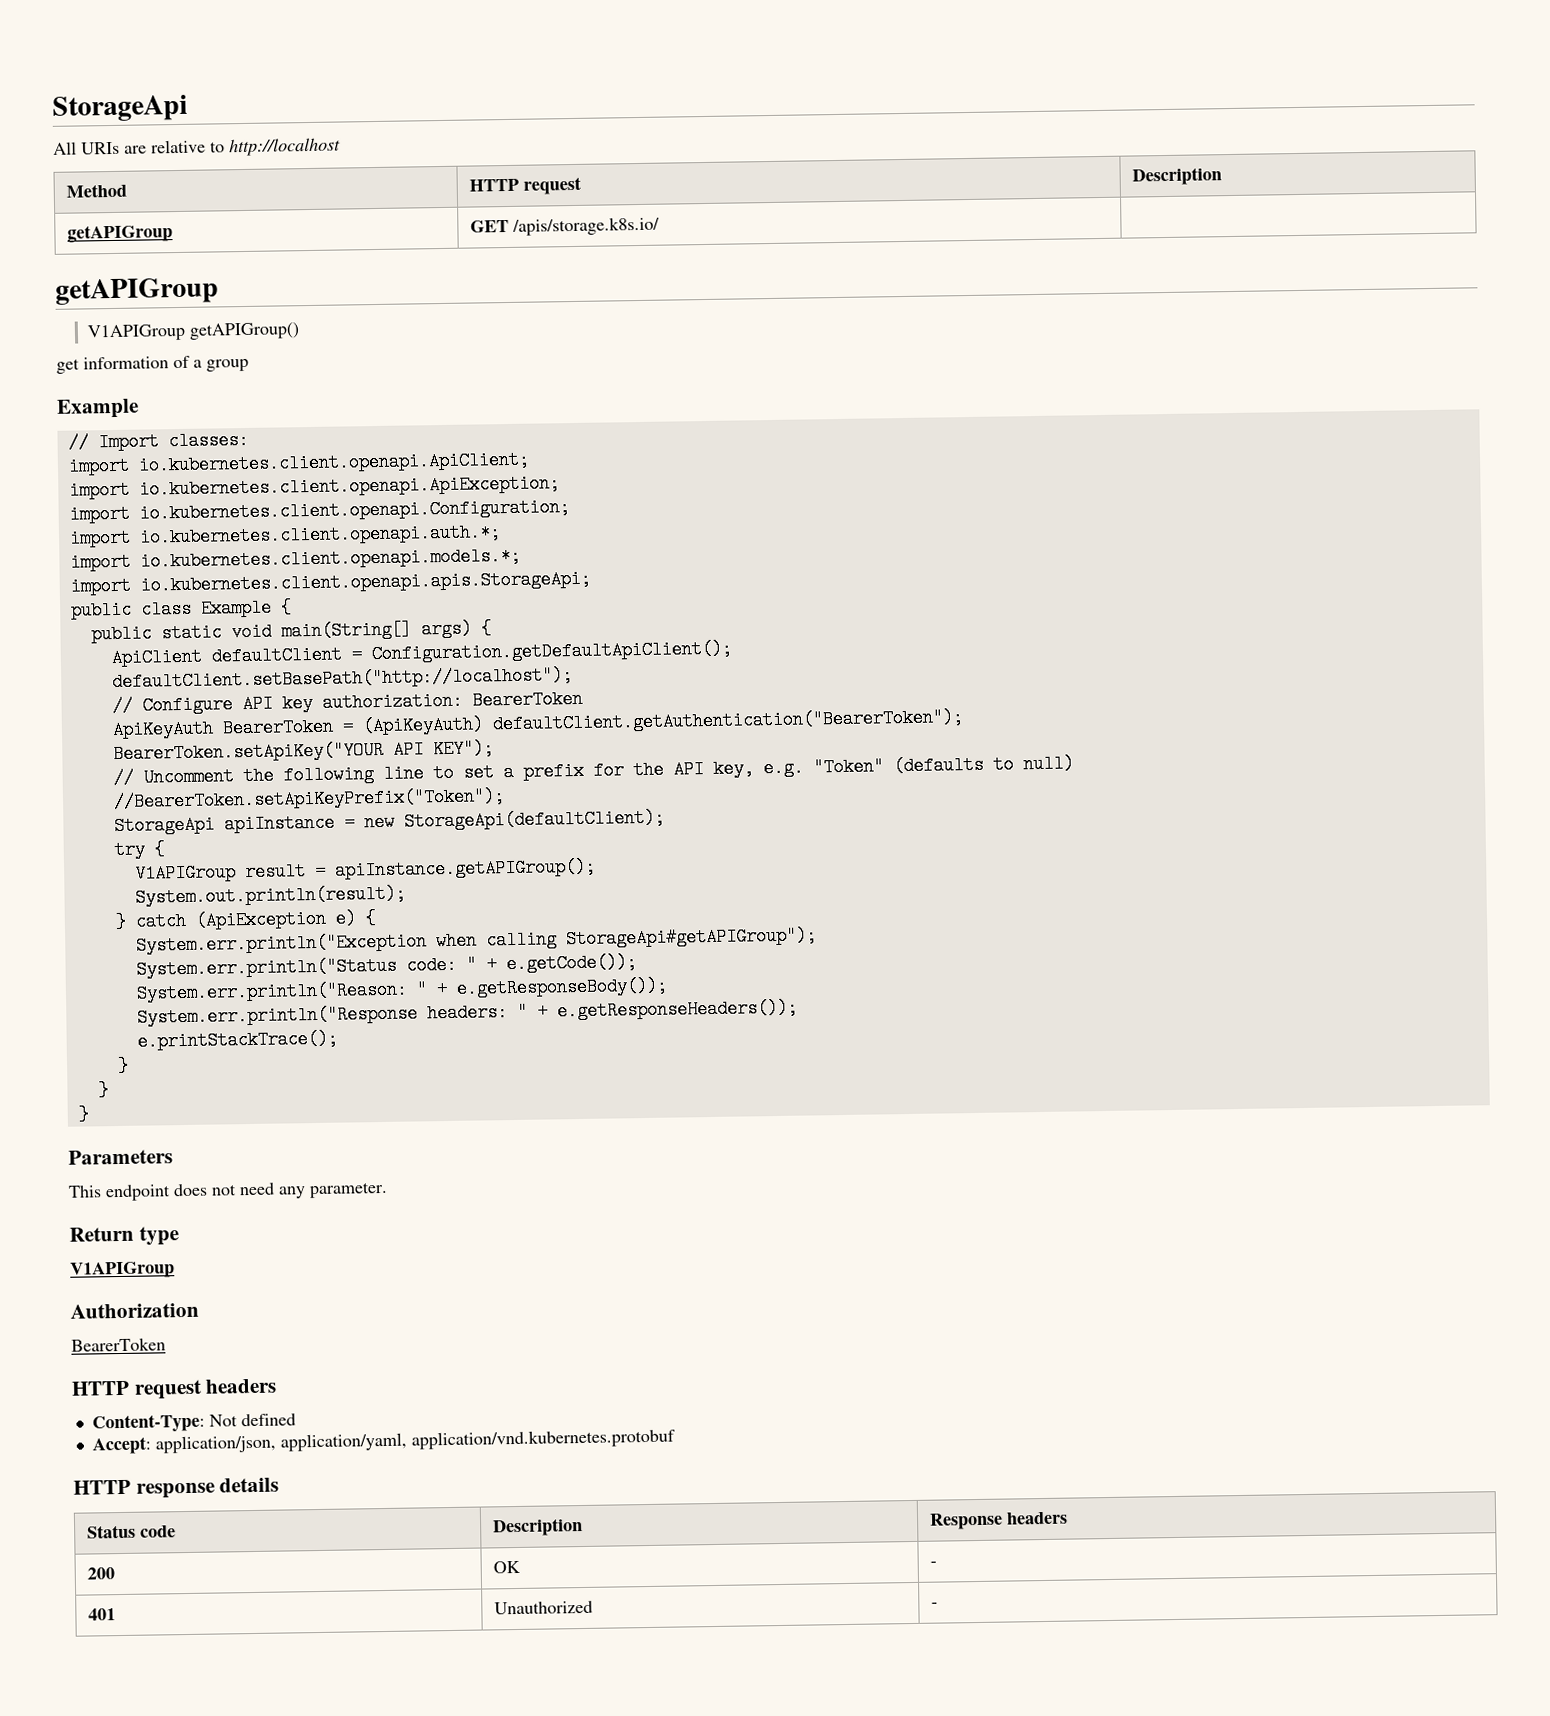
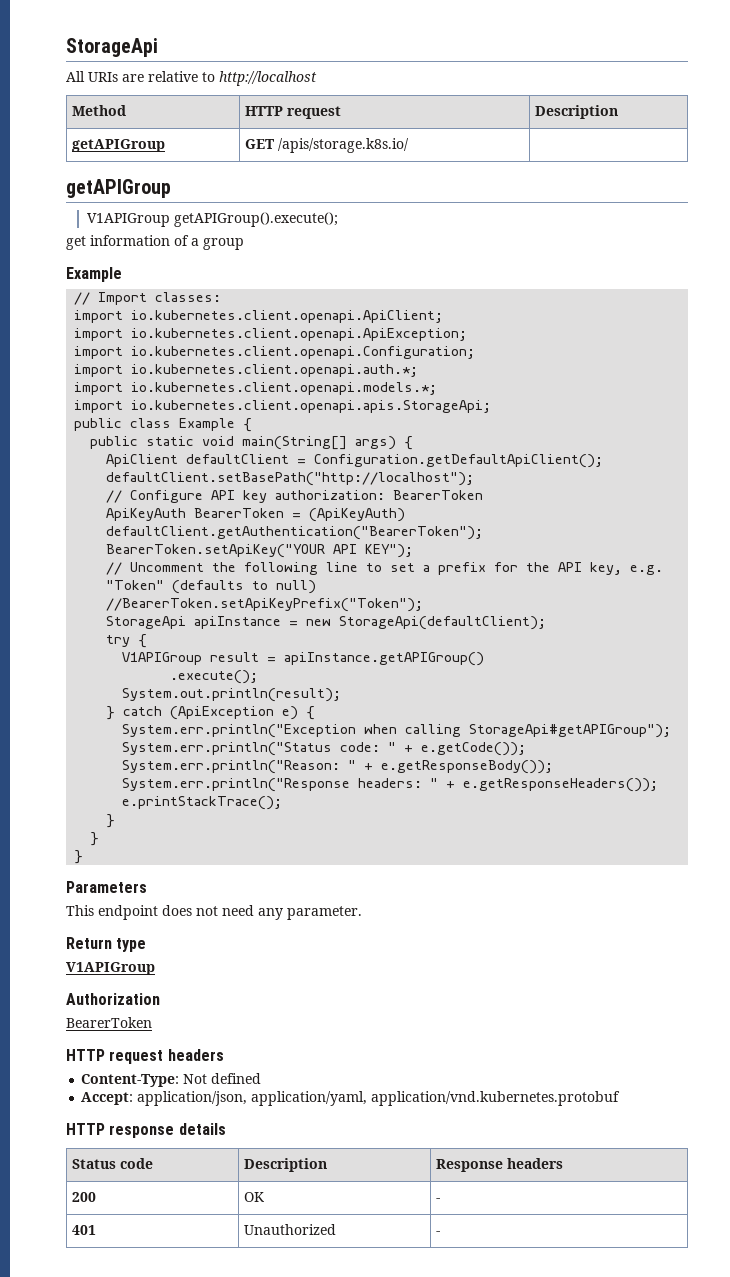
[188,322,300,340] getAPIGroup() -> [173,212,338,227] getAPIGroup().execute();
[334,857,596,880] apiInstance.getAPIGroup(); -> [284,652,485,666] [170,670,259,684] apiInstance.getAPIGroup() // .execute();

